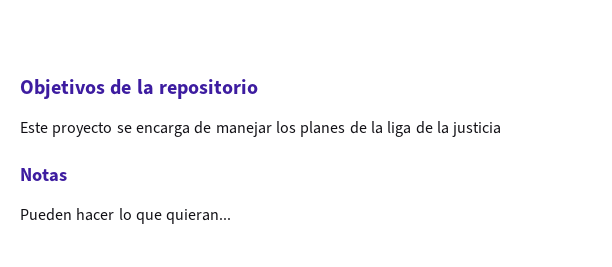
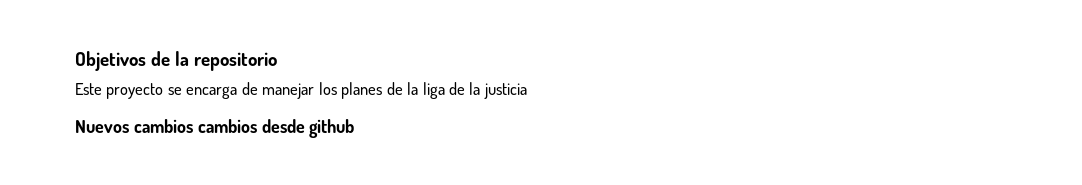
[20,168,67,182] [20,208,232,224] Notas // Pueden hacer lo que quieran... -> [75,119,355,138] Nuevos cambios cambios desde github

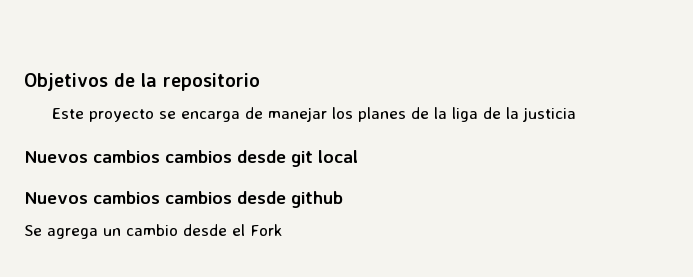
(527, 91) none -> [24,150,358,167] // Nuevos cambios cambios desde git local
(355, 128) none -> [24,224,282,239] // Se agrega un cambio desde el Fork

